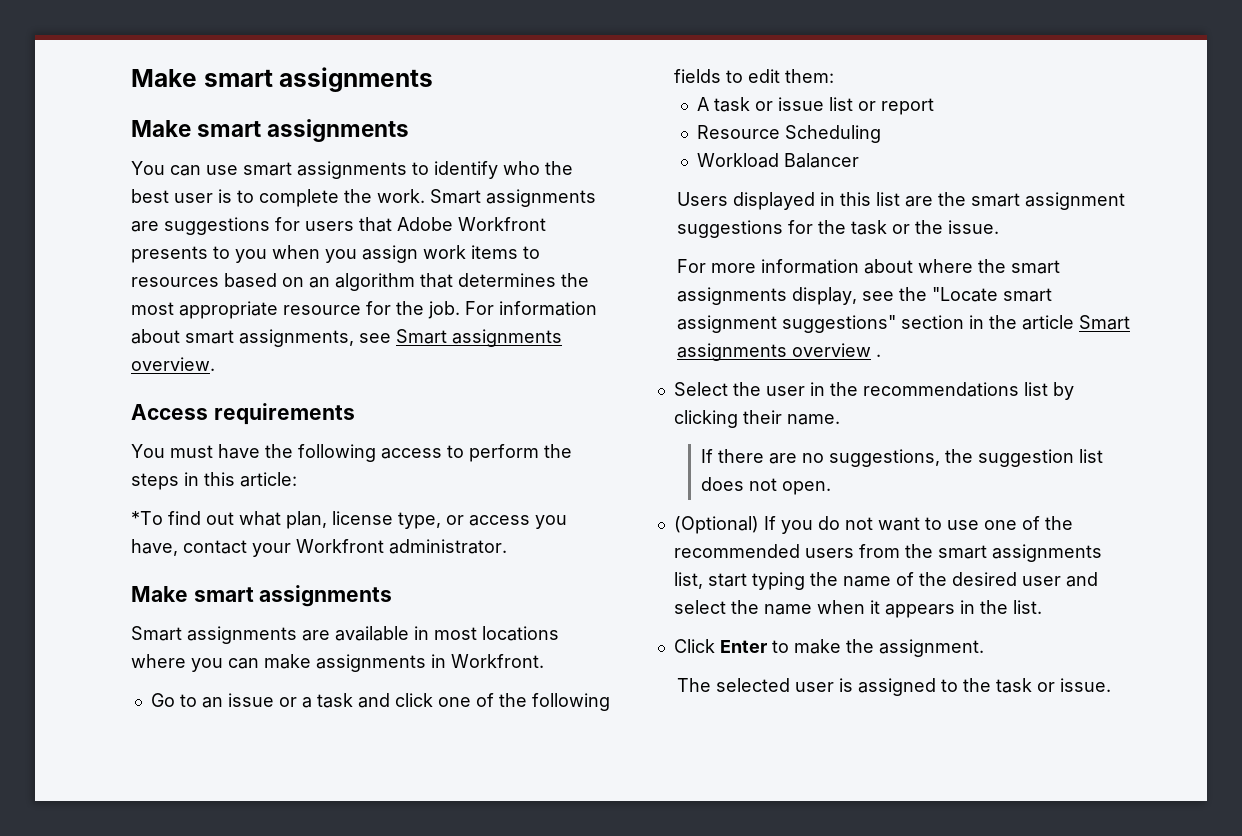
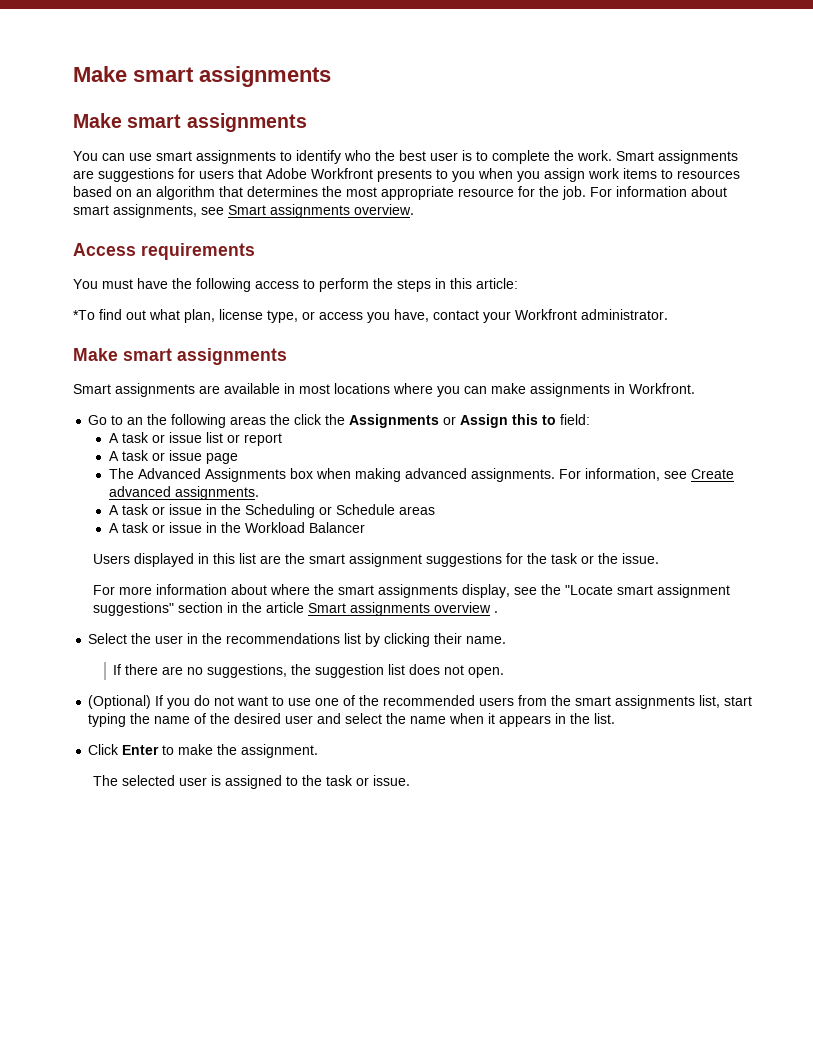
[227,693,610,711] [673,69,834,83] issue or a task and click one of the following fields to edit them: -> [147,414,591,428] the following areas the click the Assignments or Assign this to field:
[697,125,882,143] Resource Scheduling // -> [108,450,238,464] [108,468,734,482] [108,486,259,500] [108,504,435,518] [108,522,241,533] A task or issue page // The Advanced Assignments box when making advanced assignments. For information, see Create advanced assignments. // A task or issue in the Scheduling or Schedule areas // A task or issue in the

